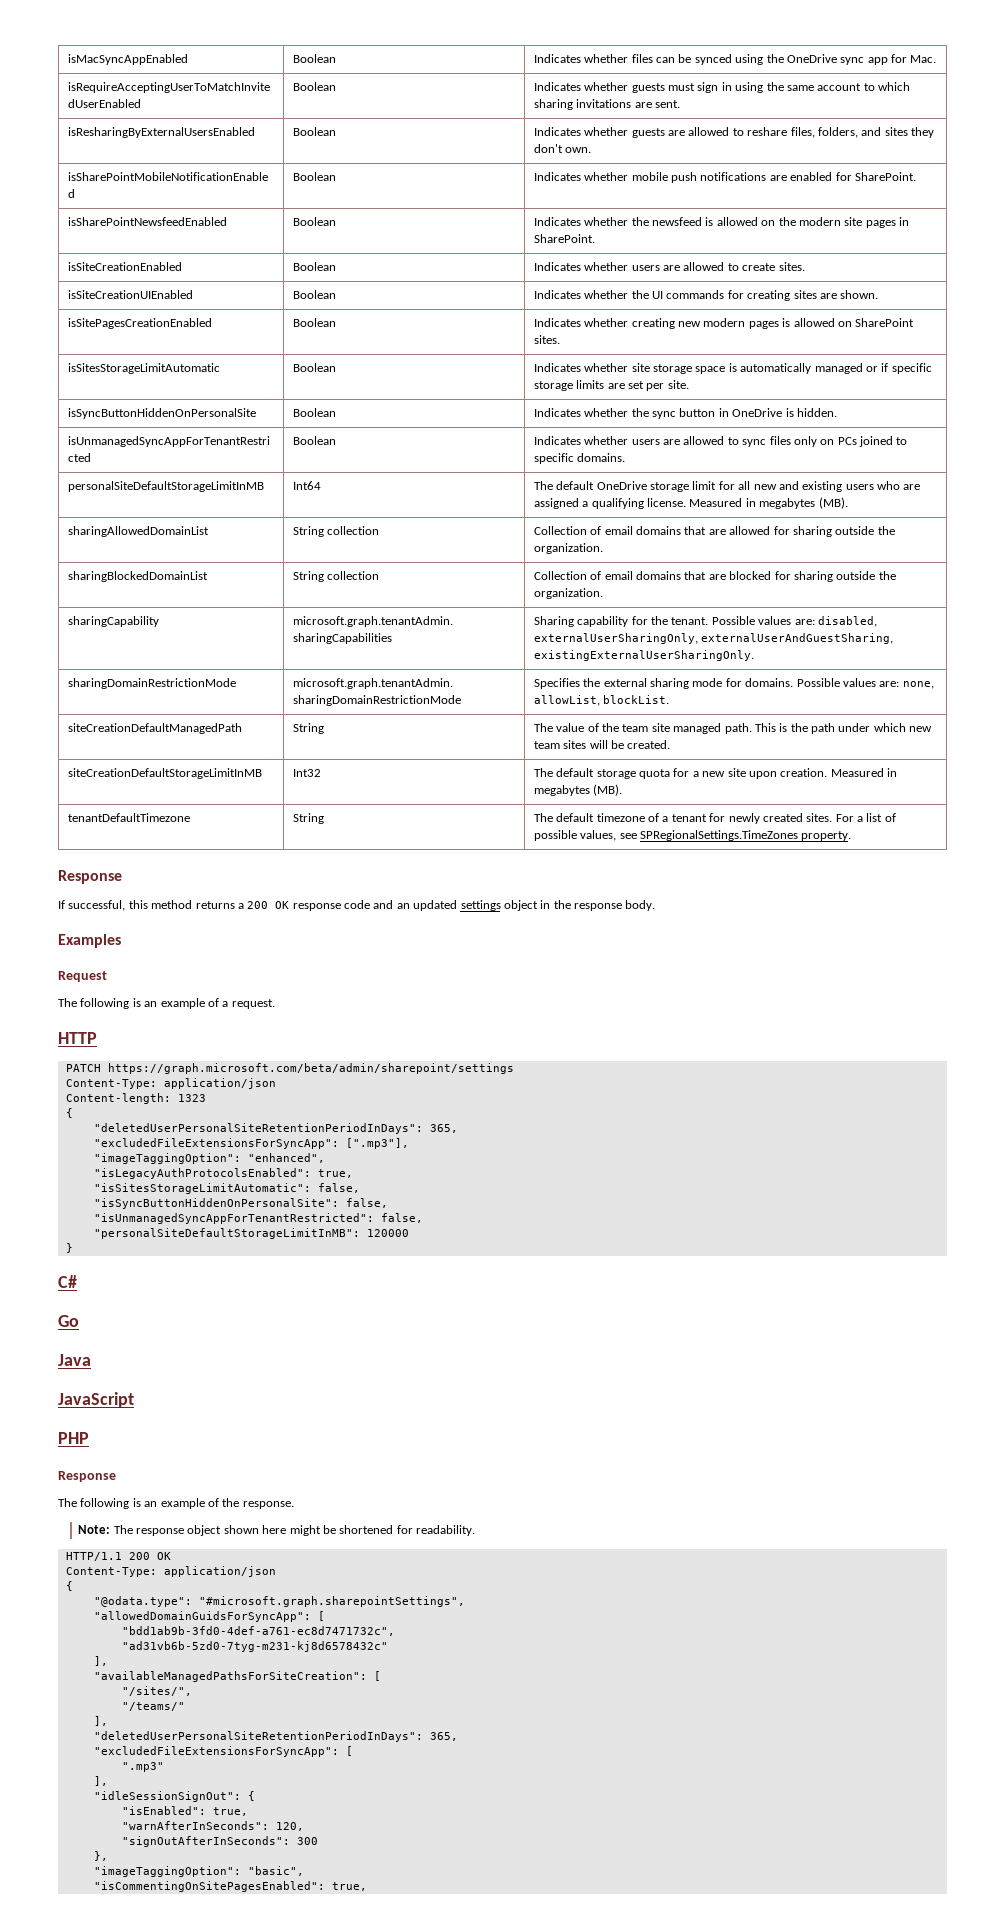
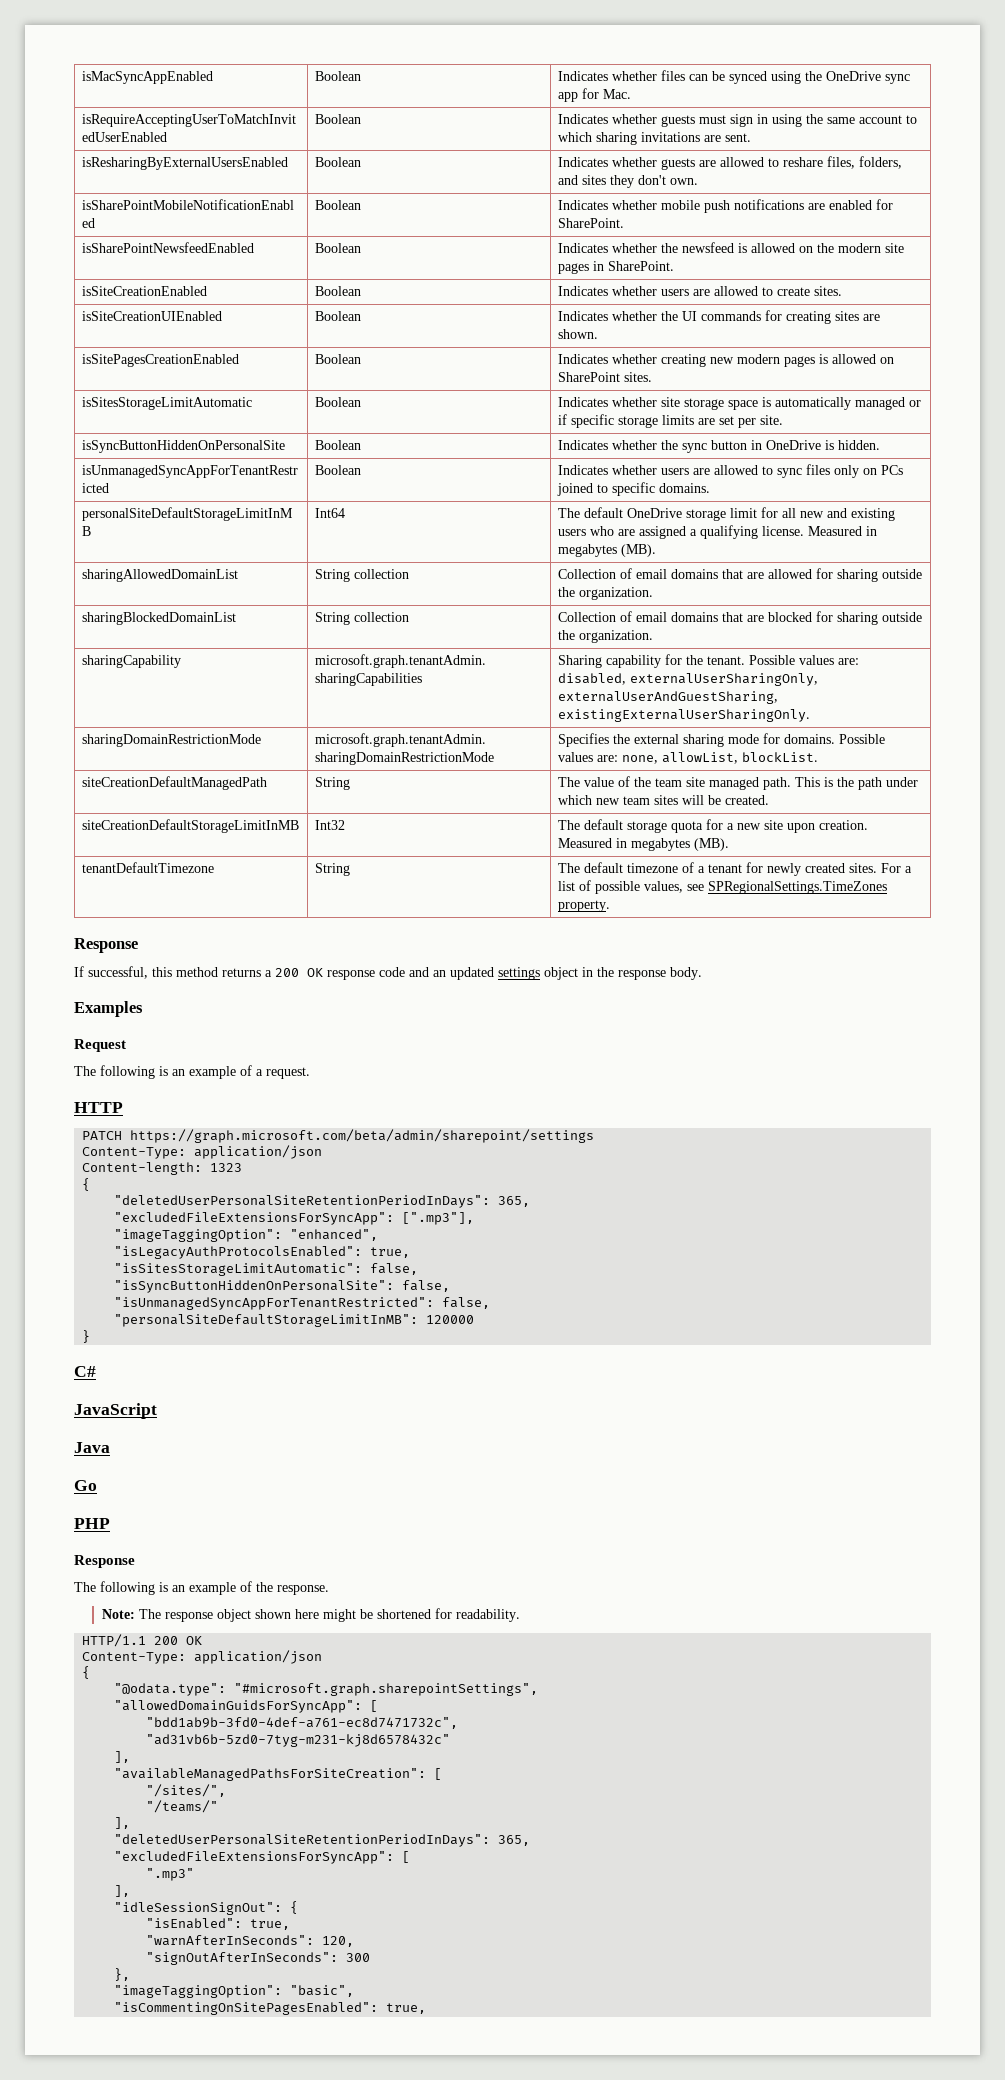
[58,1315,79,1327] Go -> [74,1403,157,1419] JavaScript
[58,1392,134,1408] JavaScript -> [74,1480,97,1491] Go

